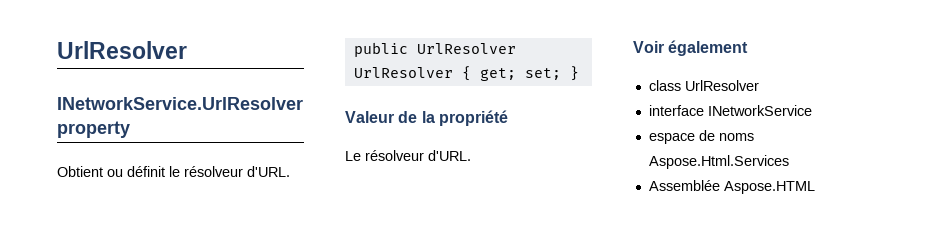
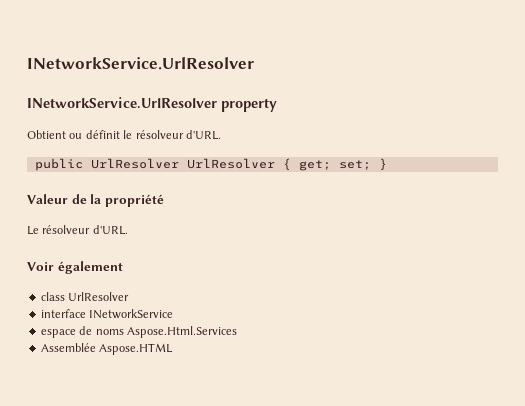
[57,41,187,59] UrlResolver -> [27,57,254,70] INetworkService.UrlResolver

